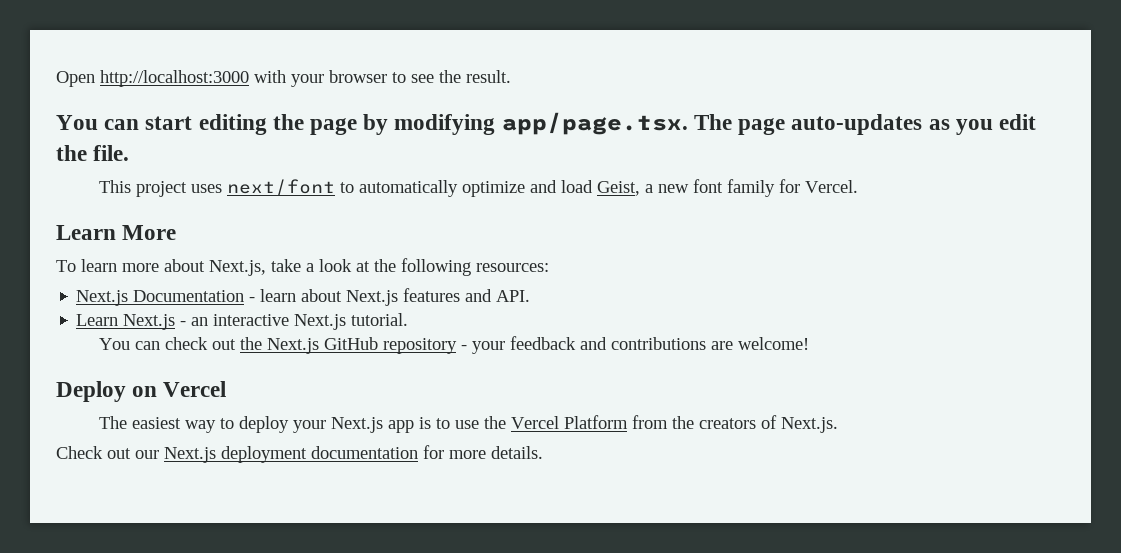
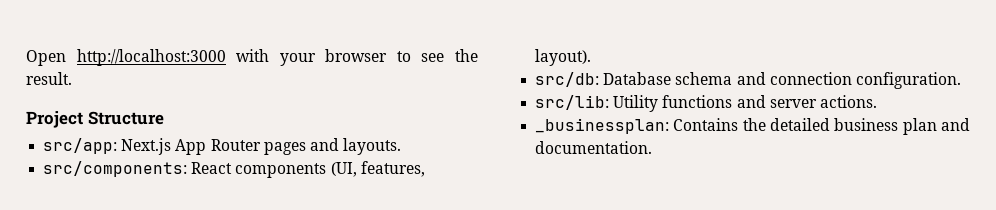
[56,112,1036,135] [56,145,130,161] [99,179,859,197] [56,225,177,240] [56,258,549,276] [76,288,531,306] [76,313,409,330] [99,336,810,354] [56,381,227,402] [99,415,839,433] [56,445,543,463] You can start editing the page by modifying app/page.tsx. The page auto-updates as you edit the file. // This project uses next/font to automatically optimize and load Geist, a new font family for Vercel. // Learn More // To learn more about Next.js, take a look at the following resources: // Next.js Documentation - learn about Next.js features and API. // Learn Next.js - an interactive Next.js tutorial. // You can check out the Next.js GitHub repository - your feedback and contributions are welcome! // Deploy on Vercel // The easiest way to deploy your Next.js app is to use the Vercel Platform from the creators of Next.js. // Check out our Next.js deployment documentation for more details. -> [26,111,164,128] [43,138,402,155] [43,161,425,178] [535,49,592,66] [535,72,961,89] [535,95,877,112] [535,118,970,135] [535,141,653,154] Project Structure // src/app: Next.js App Router pages and layouts. // src/components: React components (UI, features, layout). // src/db: Database schema and connection configuration. // src/lib: Utility functions and server actions. // _businessplan: Contains the detailed business plan and documentation.

